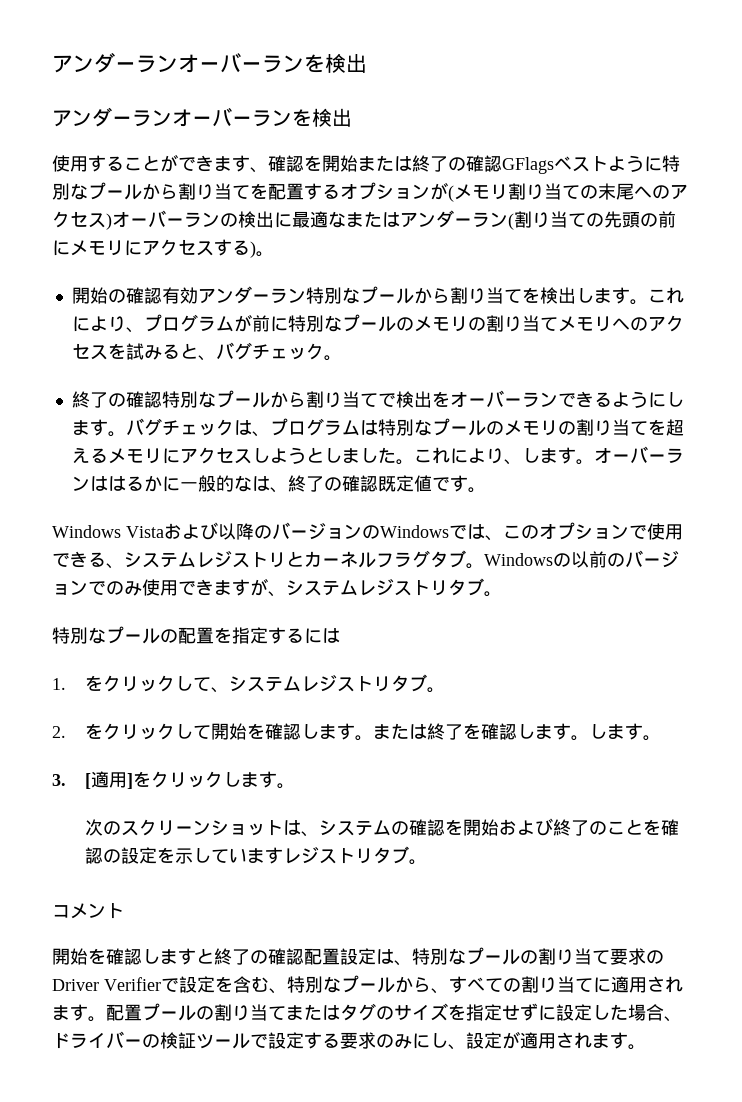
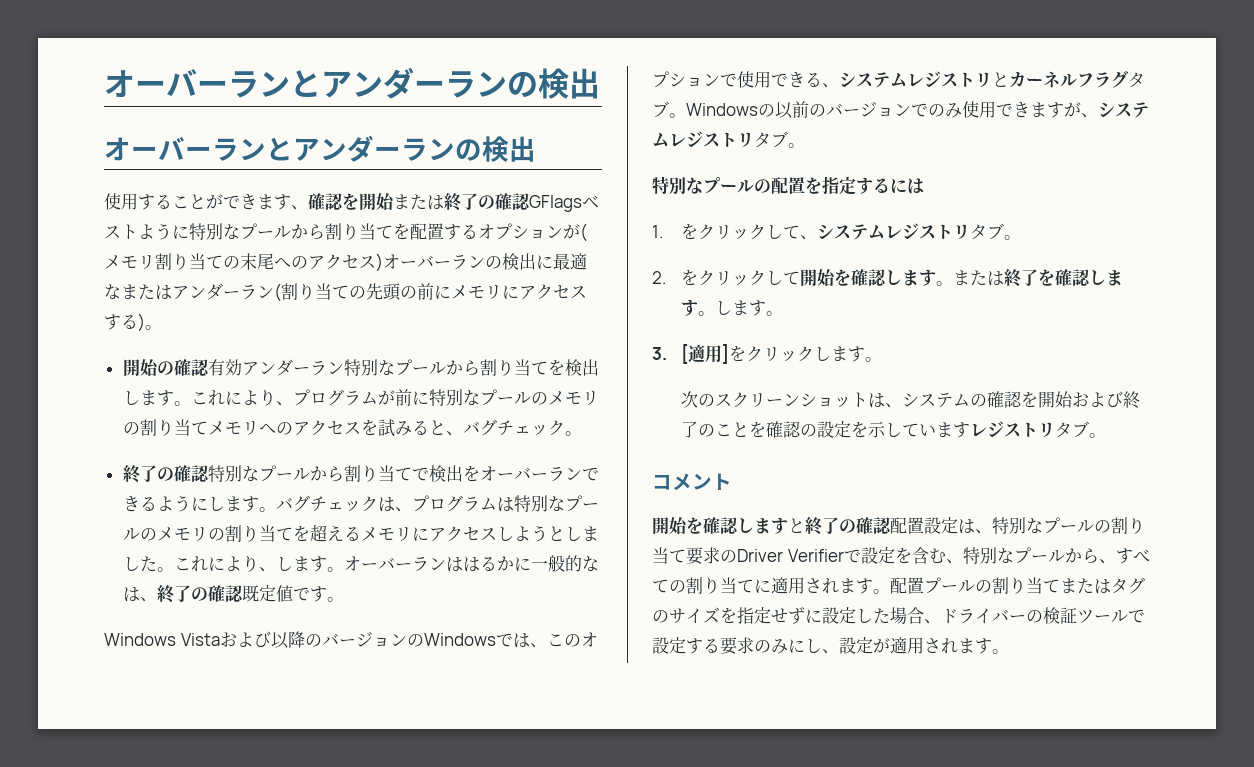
[52,52,367,73] [52,107,312,127] アンダーランオーバーランを検出 // アンダーランオーバーランを -> [104,67,600,99] [104,135,482,162] オーバーランとアンダーランの検出 // オーバーランとアンダーランの

